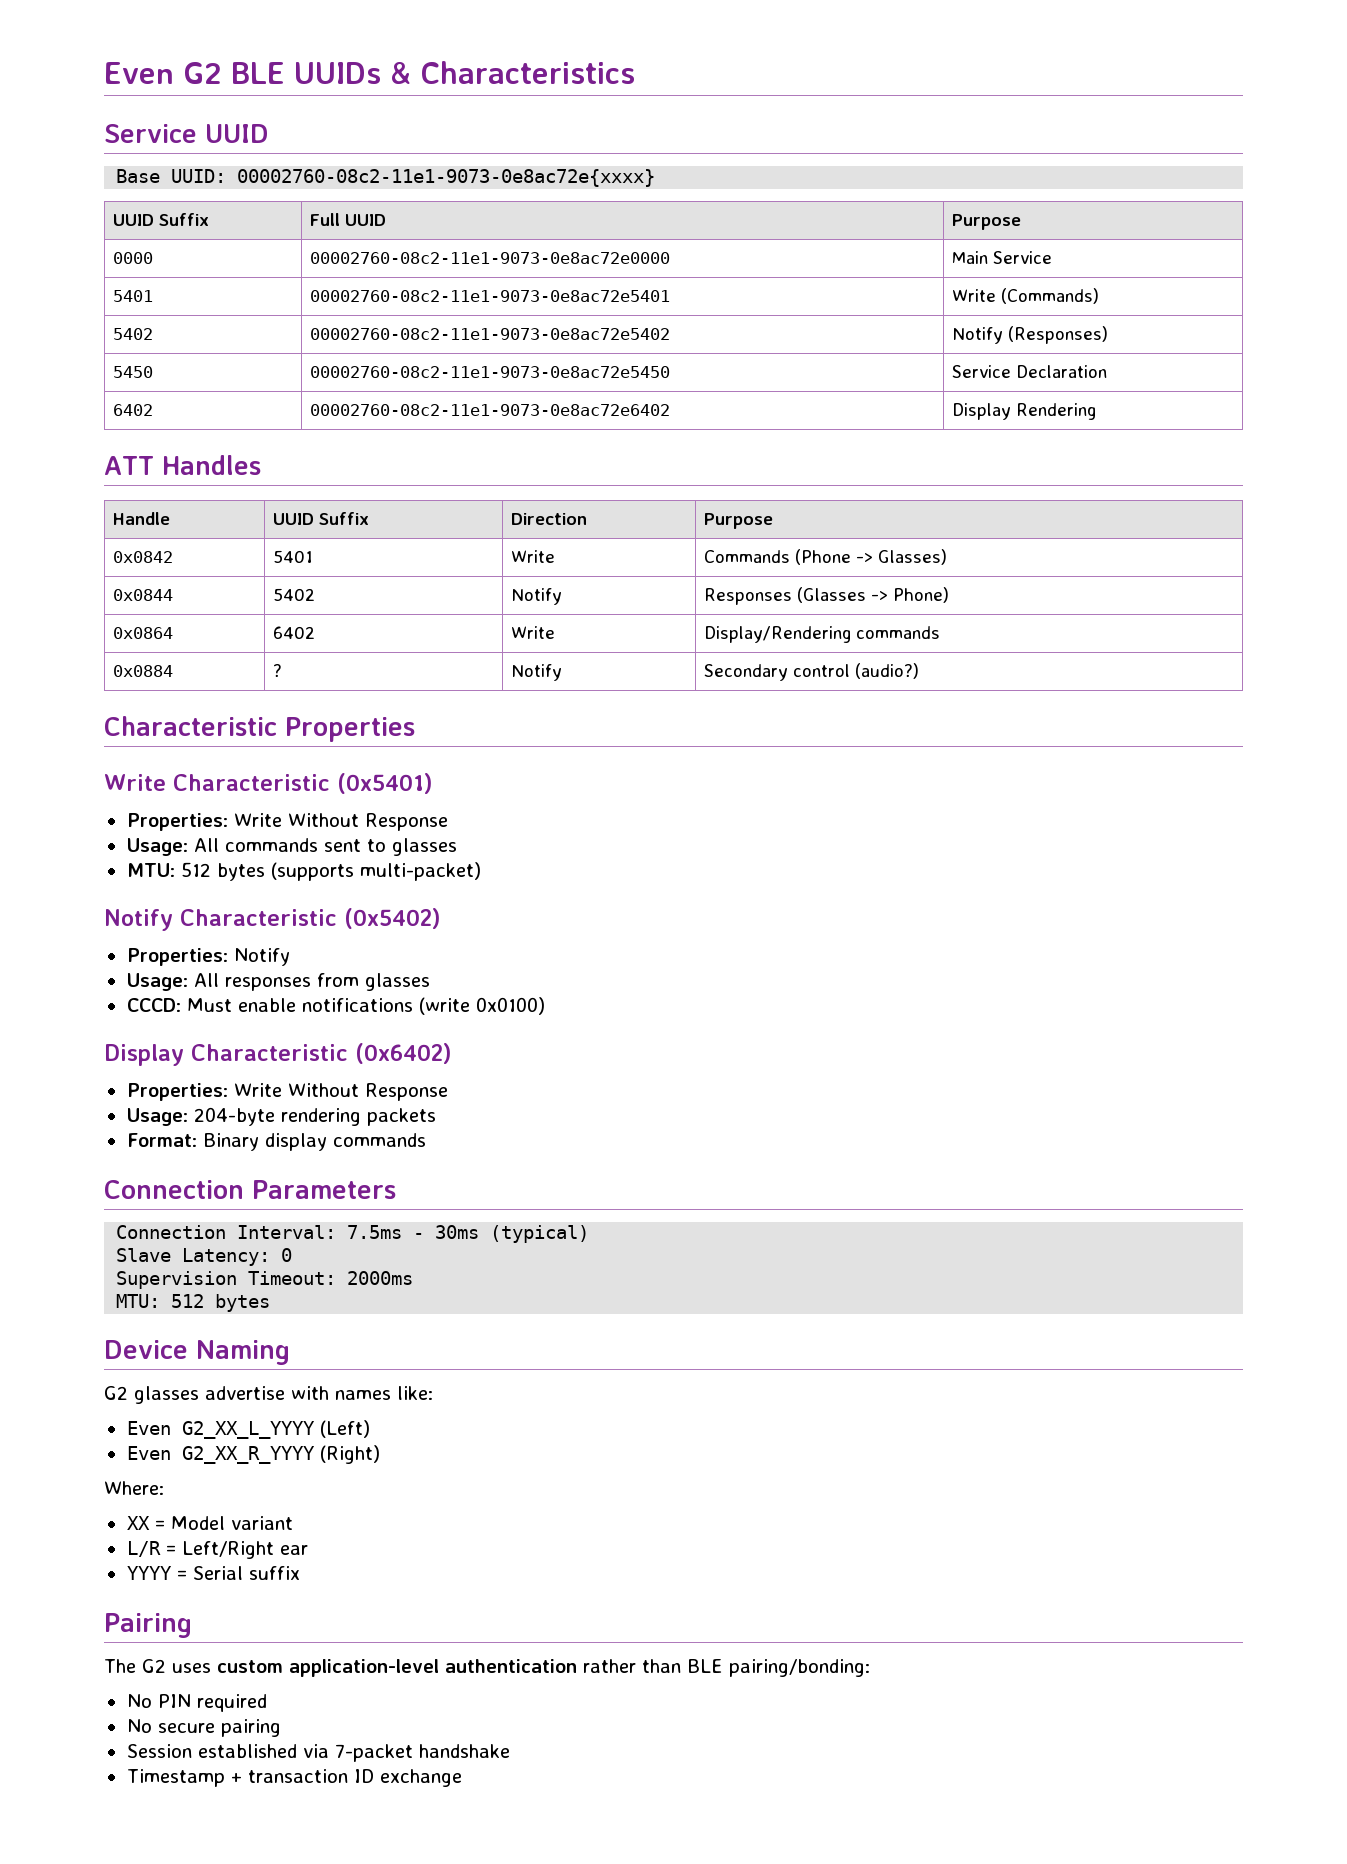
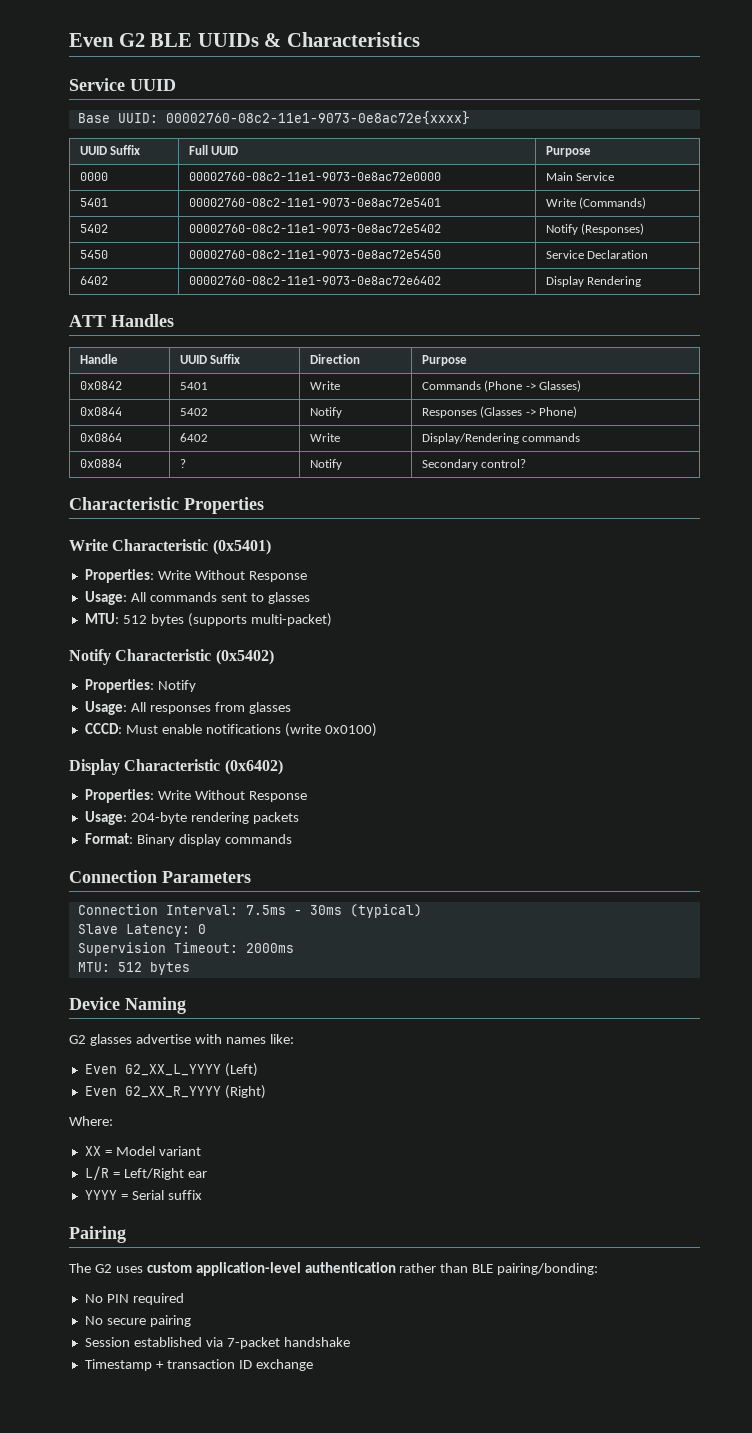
[793,663,920,679] control (audio?) -> [481,459,527,468] control?

